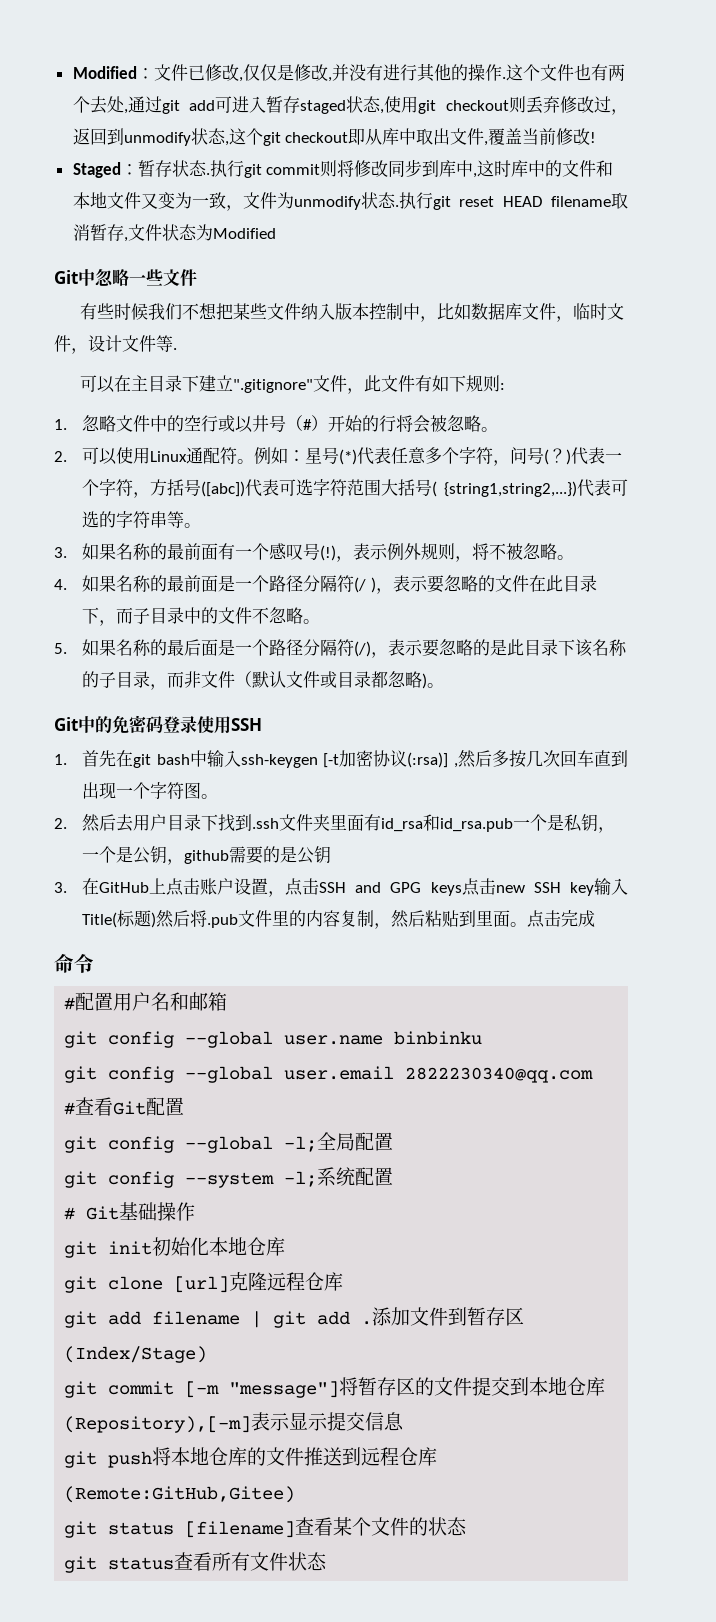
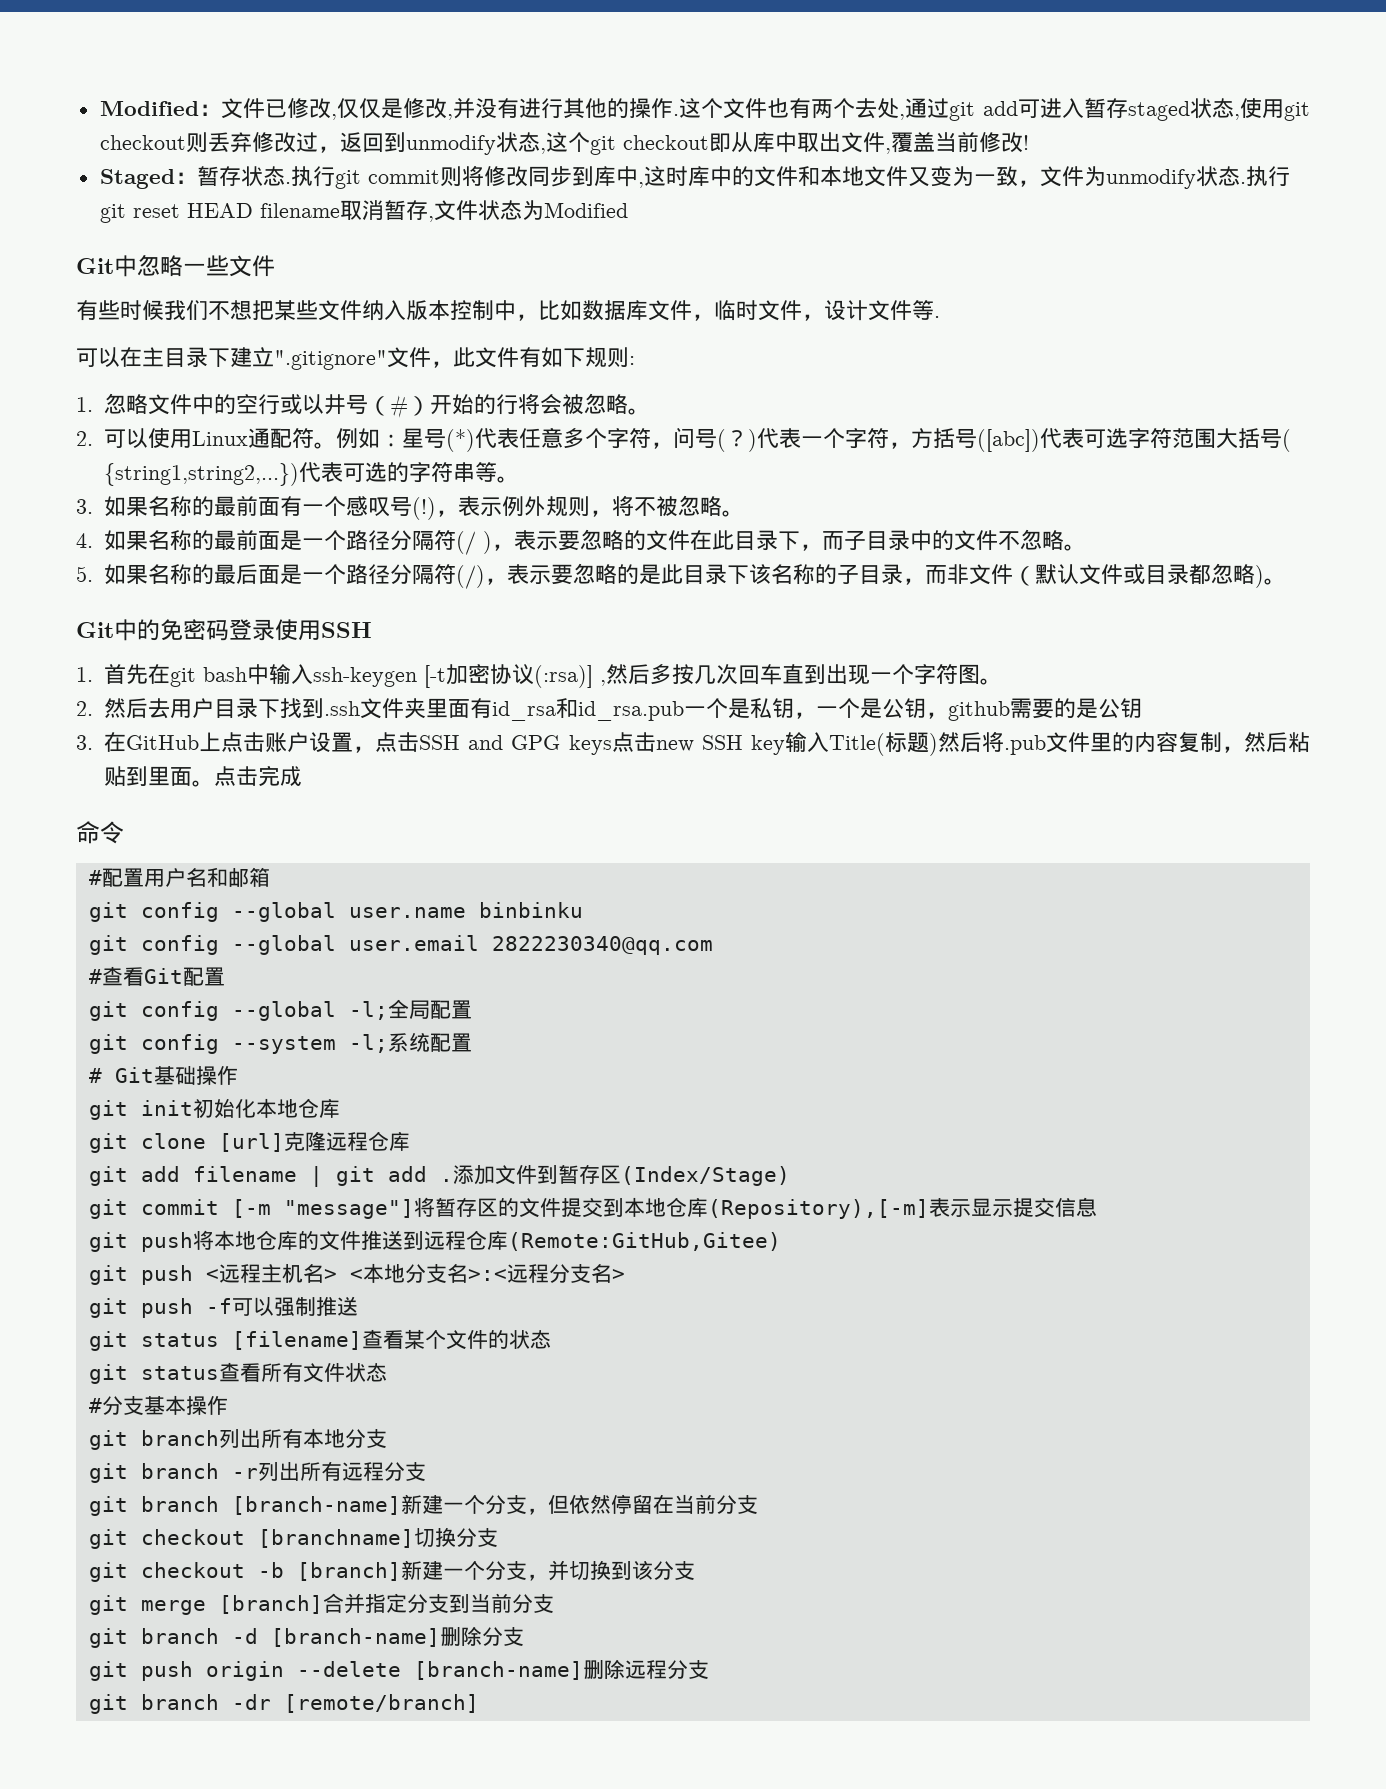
(296, 1494) none -> [88,1263,625,1285] [88,1296,358,1318] // git push <远程主机名> <本地分支名>:<远程分支名> // git push -f可以强制推送
(328, 1561) none -> [88,1395,228,1415] [88,1428,387,1450] [88,1461,426,1483] [88,1494,758,1516] [88,1527,498,1549] [88,1560,695,1582] [88,1593,554,1615] [88,1626,524,1648] [88,1659,709,1681] [88,1694,479,1714] // #分支基本操作 // git branch列出所有本地分支 // git branch -r列出所有远程分支 // git branch [branch-name]新建一个分支，但依然停留在当前分支 // git checkout [branchname]切换分支 // git checkout -b [branch]新建一个分支，并切换到该分支 // git merge [branch]合并指定分支到当前分支 // git branch -d [branch-name]删除分支 // git push origin --delete [branch-name]删除远程分支 // git branch -dr [remote/branch]

